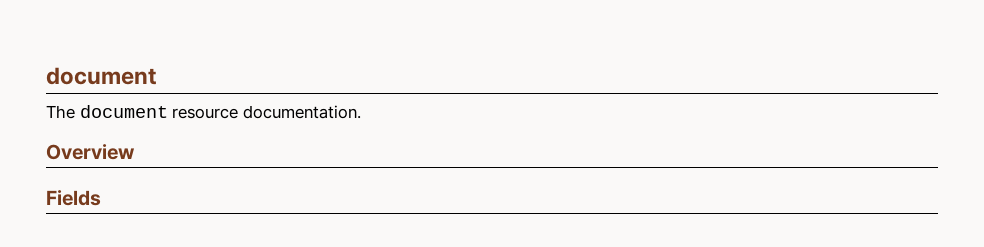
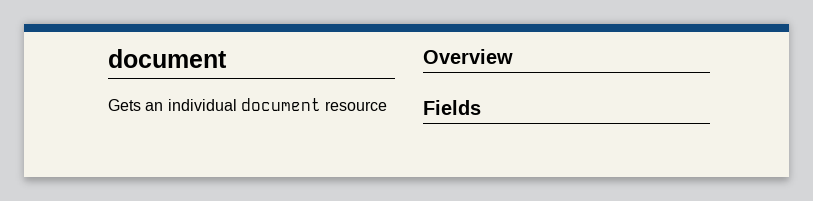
[46,105,75,119] The -> [108,99,237,111] Gets an individual
[242,105,361,119] documentation. -> (388, 106) none

